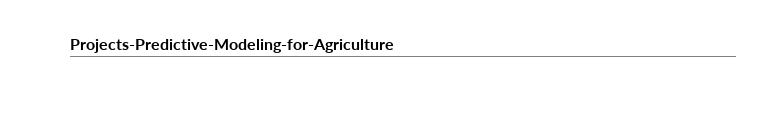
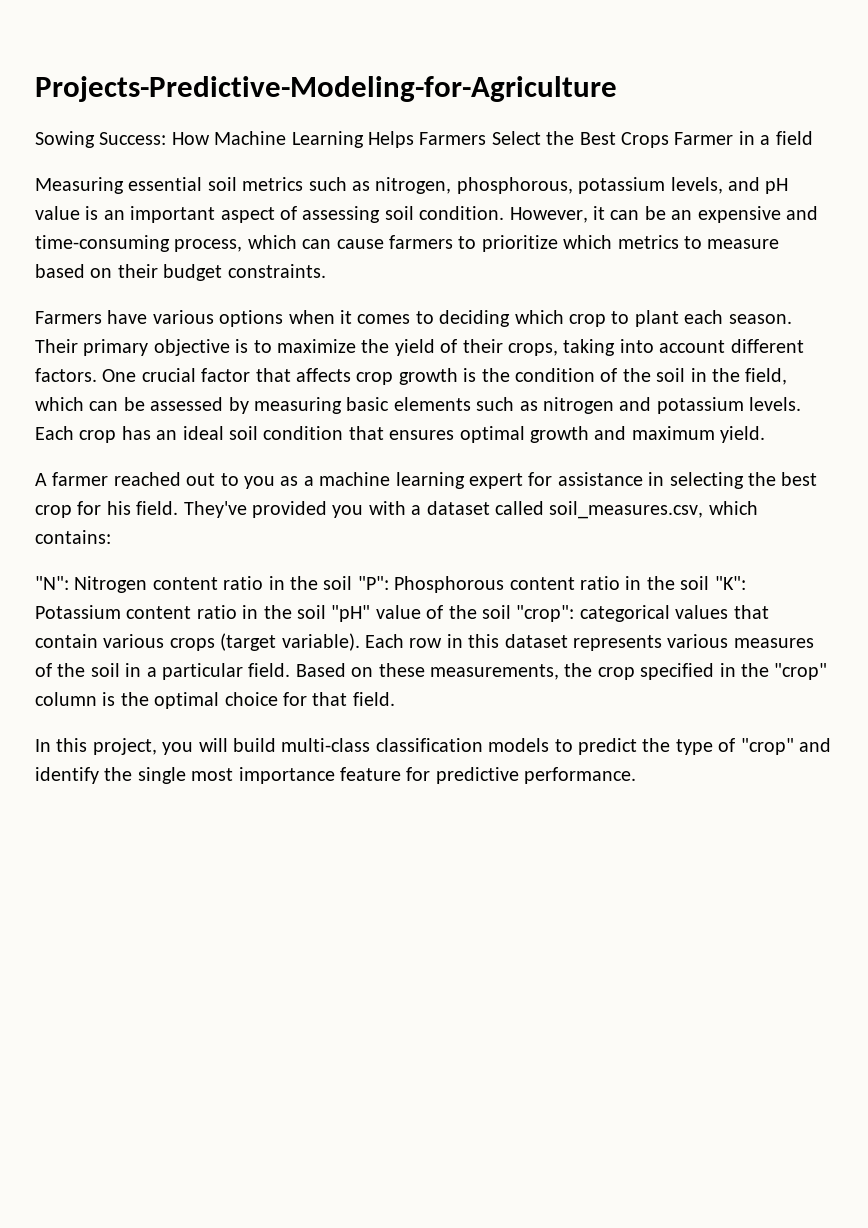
(394, 46) none -> [35,131,813,148] [35,177,789,194] [35,206,818,223] [35,235,780,252] [35,264,326,281] [35,310,792,327] [35,339,804,356] [35,368,788,385] [35,397,802,414] [35,426,766,443] [35,472,818,489] [35,501,758,519] [35,530,111,544] [35,576,746,593] [35,605,769,622] [35,633,814,651] [35,663,828,680] [35,692,395,709] [35,738,831,755] [35,767,637,784] // Sowing Success: How Machine Learning Helps Farmers Select the Best Crops Farmer in a field // Measuring essential soil metrics such as nitrogen, phosphorous, potassium levels, and pH value is an important aspect of assessing soil condition. However, it can be an expensive and time-consuming process, which can cause farmers to prioritize which metrics to measure based on their budget constraints. // Farmers have various options when it comes to deciding which crop to plant each season. Their primary objective is to maximize the yield of their crops, taking into account different factors. One crucial factor that affects crop growth is the condition of the soil in the field, which can be assessed by measuring basic elements such as nitrogen and potassium levels. Each crop has an ideal soil condition that ensures optimal growth and maximum yield. // A farmer reached out to you as a machine learning expert for assistance in selecting the best crop for his field. They've provided you with a dataset called soil_measures.csv, which contains: // "N": Nitrogen content ratio in the soil "P": Phosphorous content ratio in the soil "K": Potassium content ratio in the soil "pH" value of the soil "crop": categorical values that contain various crops (target variable). Each row in this dataset represents various measures of the soil in a particular field. Based on these measurements, the crop specified in the "crop" column is the optimal choice for that field. // In this project, you will build multi-class classification models to predict the type of "crop" and identify the single most importance feature for predictive performance.

